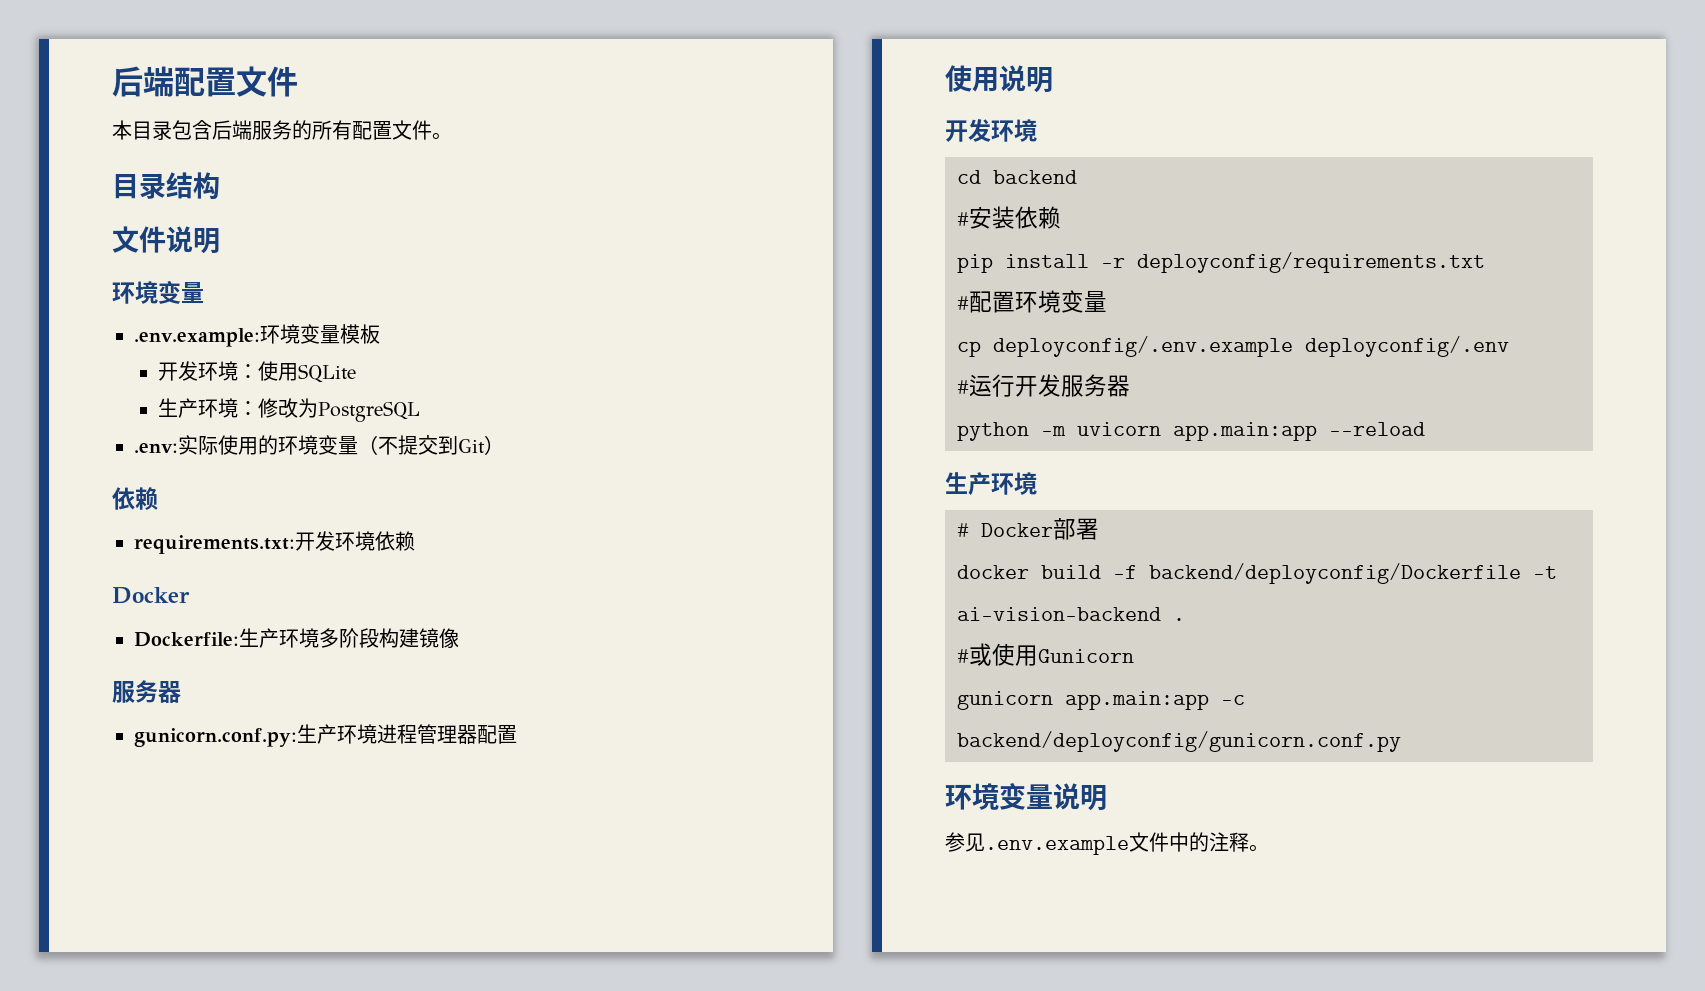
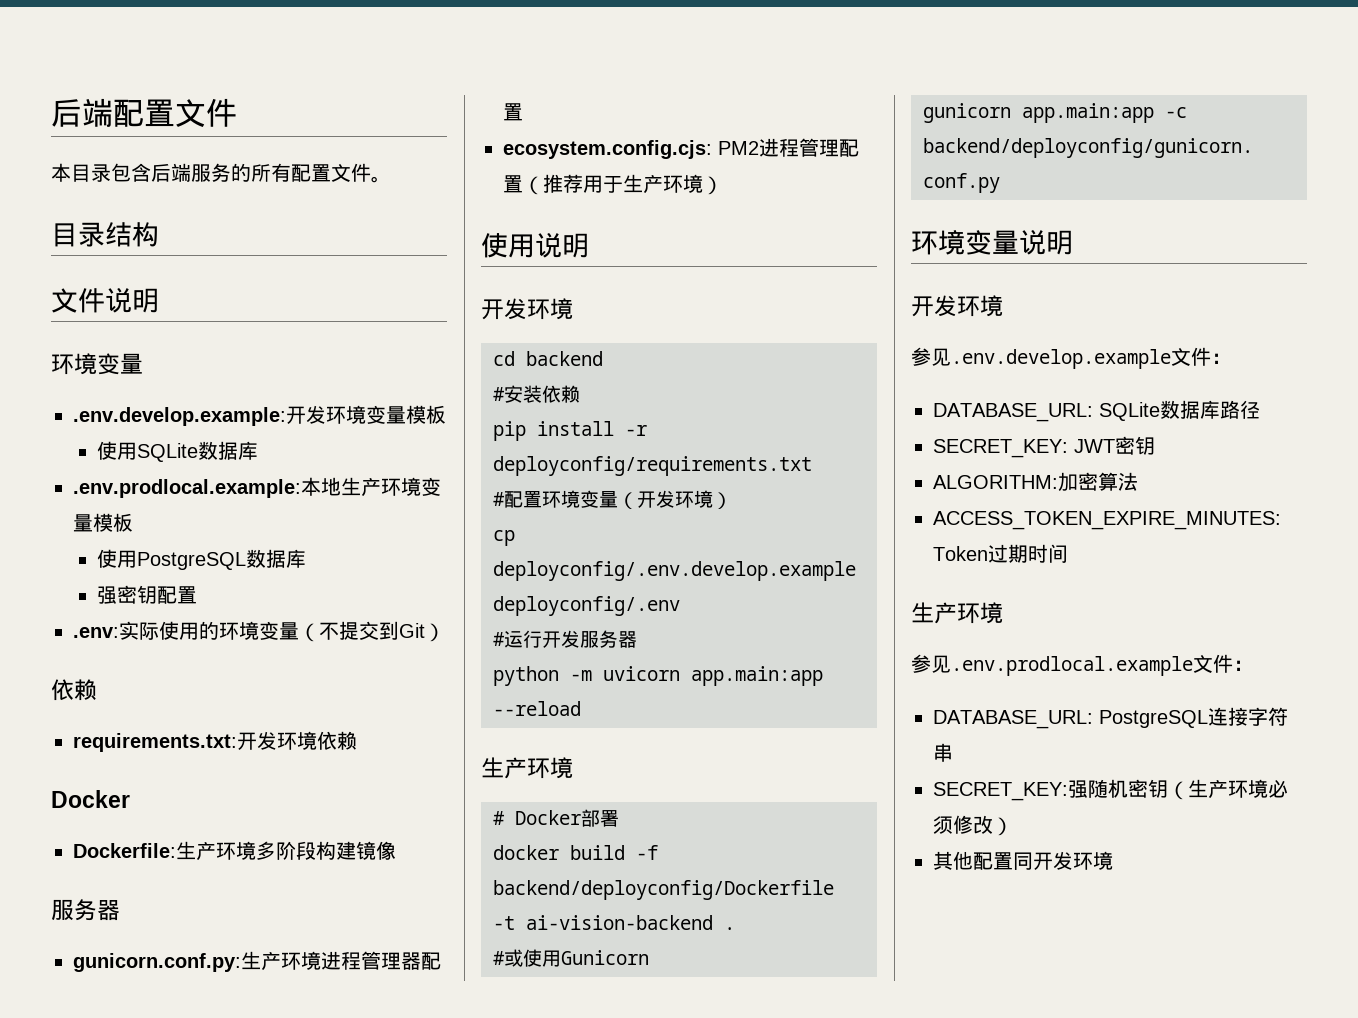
[134,324,380,347] [158,361,259,381] .env.example:环境变量模板 // 开发环境： -> [73,405,446,426] .env.develop.example:开发环境变量模板 //
[158,398,421,422] // 生产环境：修改为PostgreSQL -> [198,441,259,460] [73,477,441,498] [73,513,133,532] [97,549,307,570] [97,585,198,604] 数据库 // .env.prodlocal.example:本地生产环境变量模板 // 使用PostgreSQL数据库 // 强密钥配置
(517, 734) none -> [503,138,859,159] [503,174,723,195] // ecosystem.config.cjs: PM2进程管理配置（推荐用于生产环境）
(1107, 301) none -> [618,490,732,509] （开发环境）
[993,336,1293,357] deployconfig/.env.example -> [493,561,856,581] deployconfig/.env.develop.example
[945,832,1269,855] // 参见.env.example文件中的注释。 -> [911,295,1003,317] [911,347,1231,369] [933,400,1260,422] [933,436,1155,458] [933,472,1138,492] [933,511,1281,530] [933,544,1068,563] [911,602,1003,624] [911,654,1253,676] [933,707,1288,729] [933,743,953,762] [933,779,1288,801] [933,815,1013,836] [933,851,1113,870] // 开发环境 // 参见.env.develop.example文件： // DATABASE_URL: SQLite数据库路径 // SECRET_KEY: JWT密钥 // ALGORITHM:加密算法 // ACCESS_TOKEN_EXPIRE_MINUTES: Token过期时间 // 生产环境 // 参见.env.prodlocal.example文件： // DATABASE_URL: PostgreSQL连接字符串 // SECRET_KEY:强随机密钥（生产环境必须修改） // 其他配置同开发环境

